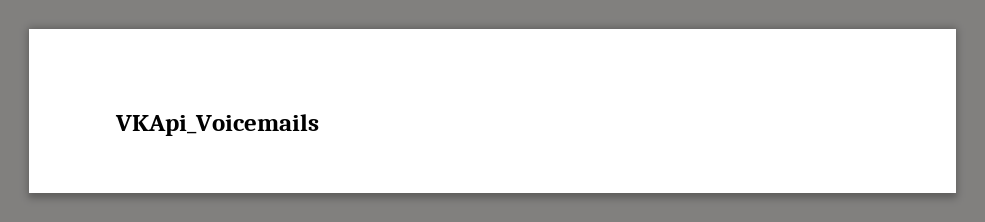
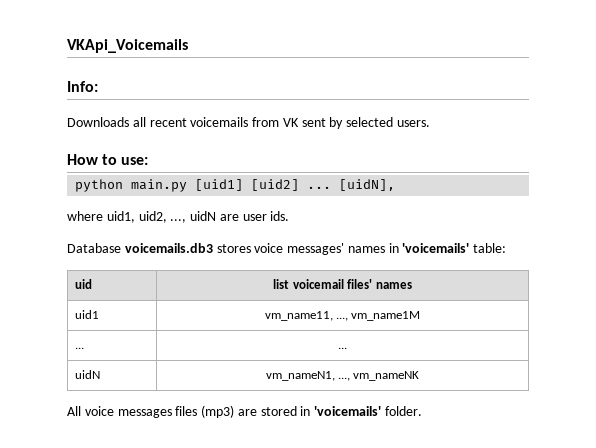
(319, 125) none -> [67,81,98,92] [67,117,431,129] [67,154,149,165] [75,179,396,192] [67,211,290,223] [67,243,507,255] [74,279,92,289] [273,279,412,289] [74,310,99,319] [264,311,421,321] [74,347,84,349] [338,347,347,349] [74,370,100,379] [265,371,420,381] [67,405,423,418] // Info: // Downloads all recent voicemails from VK sent by selected users. // How to use: // python main.py [uid1] [uid2] ... [uidN], // where uid1, uid2, ..., uidN are user ids. // Database voicemails.db3 stores voice messages' names in 'voicemails' table: // uid | list voicemail files' names // uid1 | vm_name11, ..., vm_name1M // ... | ... // uidN | vm_nameN1, ..., vm_nameNK // All voice messages files (mp3) are stored in 'voicemails' folder.

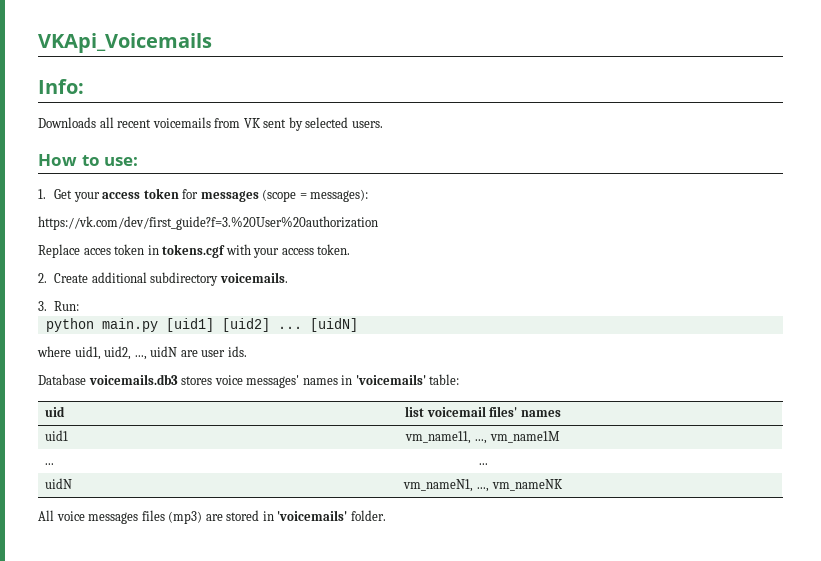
(149, 161) none -> [38,188,369,202] [38,216,378,230] [38,244,351,258] [38,272,288,286] [38,301,80,311] // 1. Get your access token for messages (scope = messages): // https://vk.com/dev/first_guide?f=3.%20User%20authorization // Replace acces token in tokens.cgf with your access token. // 2. Create additional subdirectory voicemails. // 3. Run:
[339,179,396,191] [uidN], -> [309,318,358,332] [uidN]

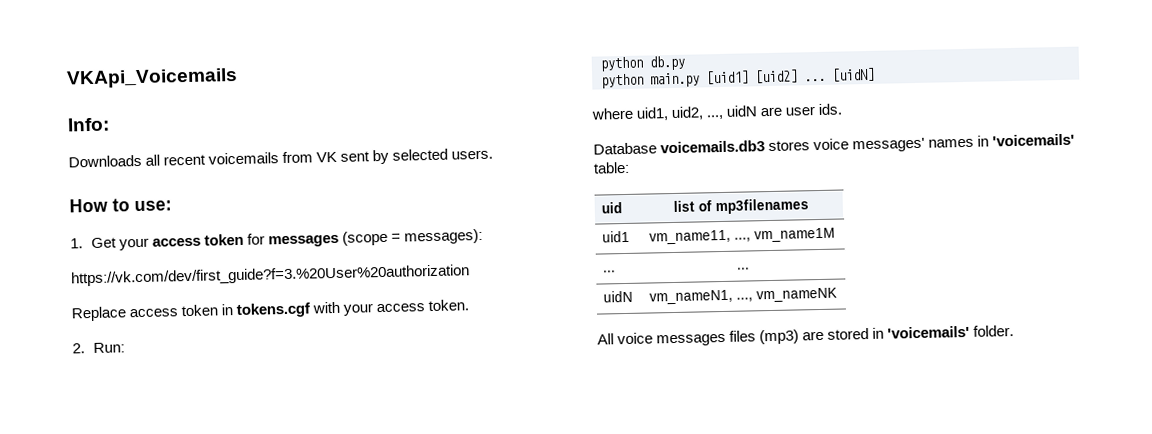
[83,248,111,255] acces -> [129,308,179,318] access
[54,272,288,286] [38,301,80,311] Create additional subdirectory voicemails. // 3. Run: -> [92,342,125,353] [600,55,685,72] Run: // python db.py
[426,406,561,417] voicemail files' names -> [698,198,809,215] of mp3filenames

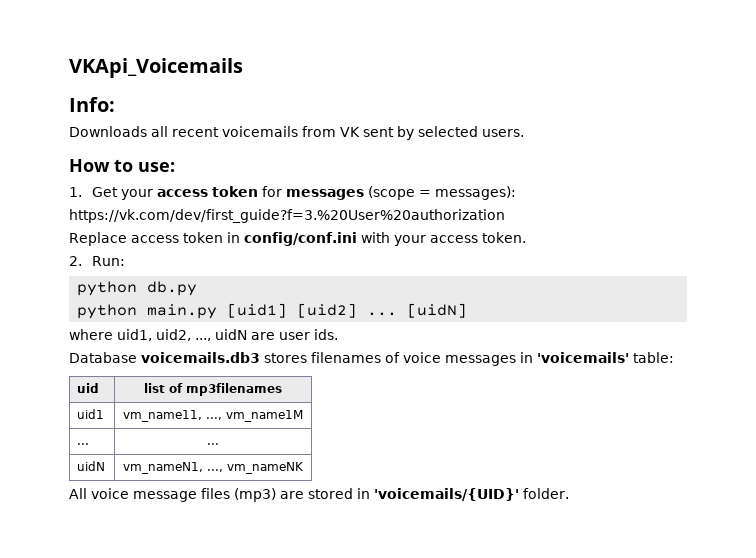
[236,302,312,319] tokens.cgf -> [244,232,357,246] config/conf.ini
[813,137,975,153] voice messages' names -> [311,352,516,366] filenames of voice messages
[656,333,727,347] messages -> [133,491,197,502] message
[887,325,971,339] 'voicemails' -> [374,488,519,501] 'voicemails/{UID}'

